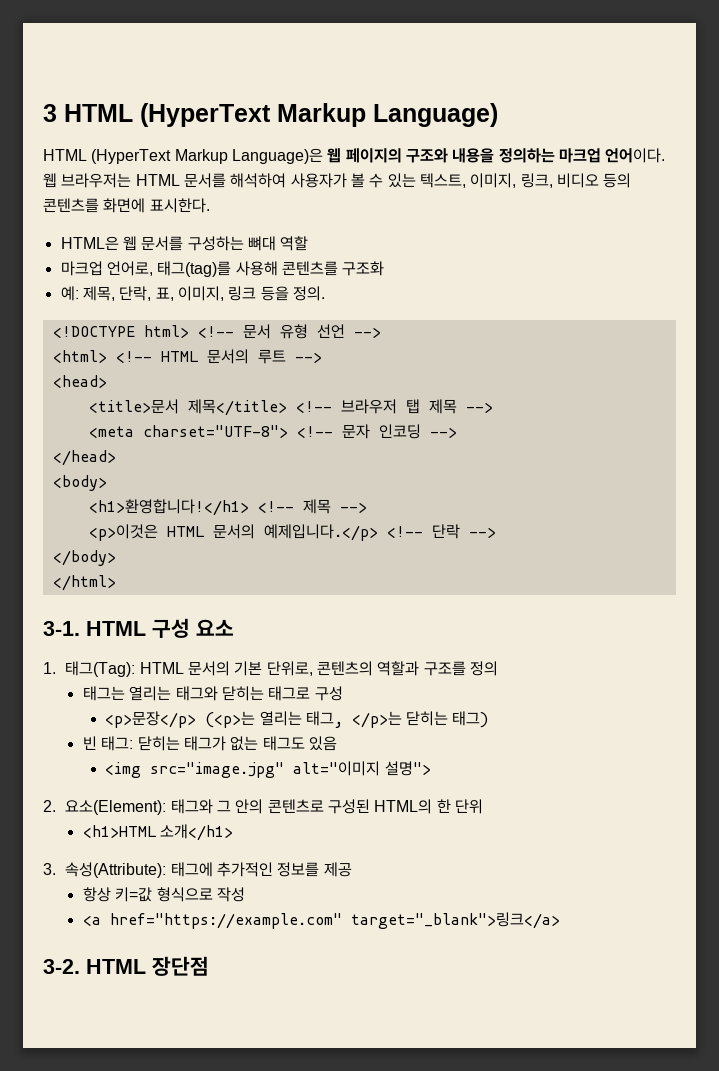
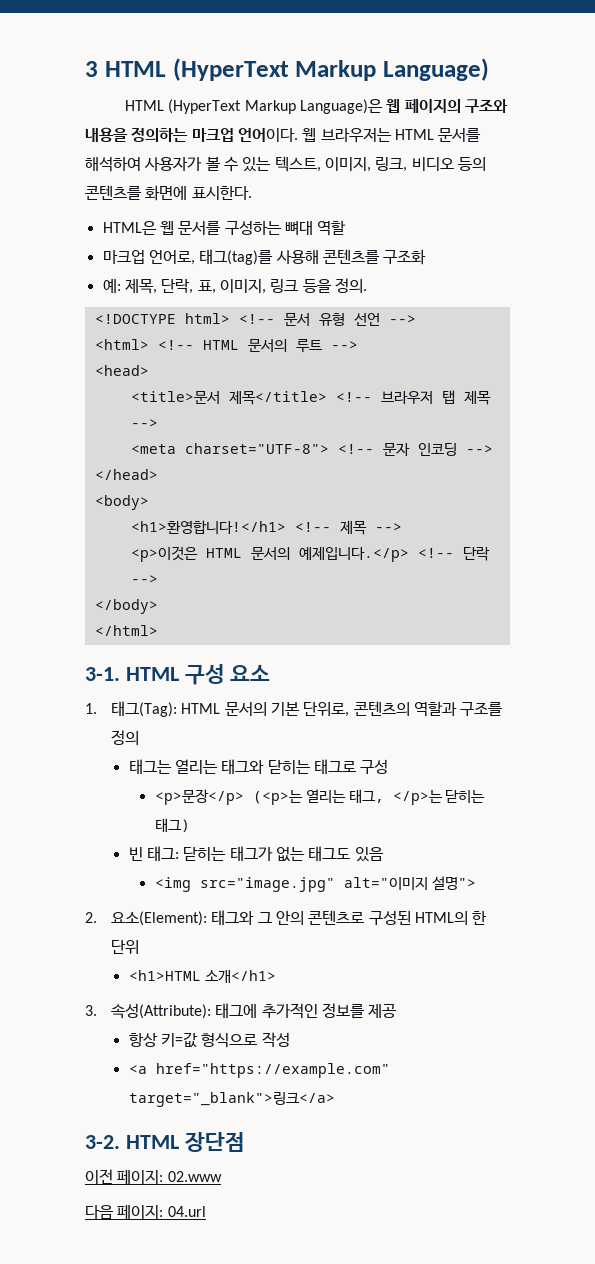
(209, 966) none -> [85,1169,222,1184] [85,1205,206,1219] // 이전 페이지: 02.www // 다음 페이지: 04.url

